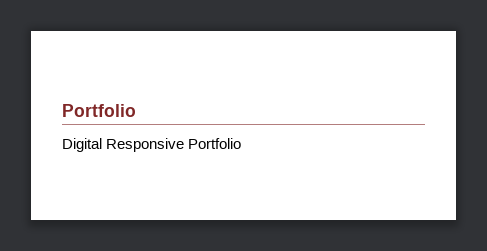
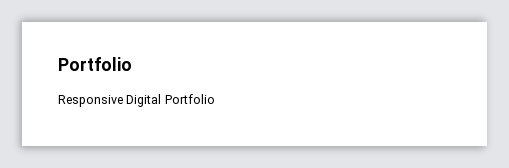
[62,138,185,152] Digital Responsive -> [58,94,162,107] Responsive Digital

